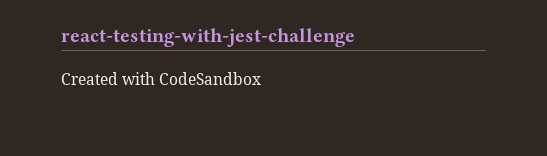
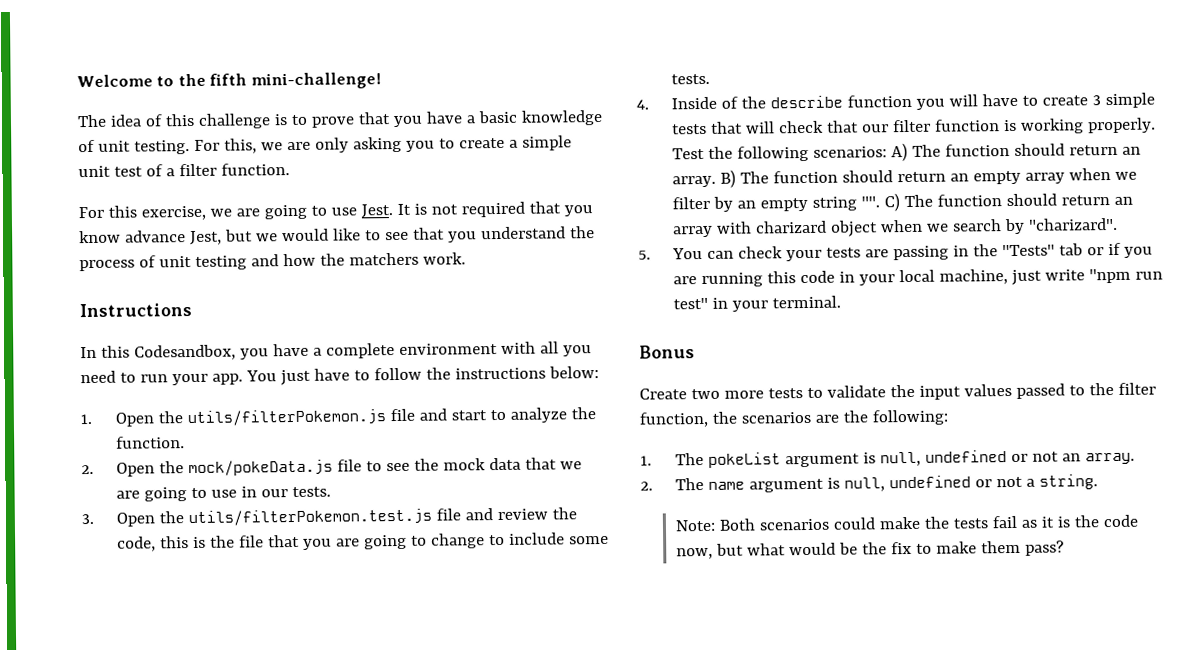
[61,28,355,47] [61,72,262,85] react-testing-with-jest-challenge // Created with CodeSandbox -> [77,72,381,90] [77,109,603,129] [78,135,572,155] [78,163,290,178] [78,201,593,221] [79,226,595,246] [79,252,466,272] [79,302,192,318] [80,341,592,361] [80,366,599,386] [80,407,597,427] [116,436,186,449] [81,457,583,477] [116,486,332,502] [81,507,578,527] [117,532,610,552] [671,73,711,85] [636,92,1156,110] [672,117,1157,135] [672,142,1142,162] [672,168,1138,188] [672,193,1134,212] [673,217,1119,238] [638,242,1154,262] [673,268,1164,288] [673,295,842,312] [639,345,695,359] [639,382,1156,400] [639,409,948,428] [640,450,1136,468] [640,474,1099,493] [675,514,1139,532] [676,540,1065,560] Welcome to the fifth mini-challenge! // The idea of this challenge is to prove that you have a basic knowledge of unit testing. For this, we are only asking you to create a simple unit test of a filter function. // For this exercise, we are going to use Jest. It is not required that you know advance Jest, but we would like to see that you understand the process of unit testing and how the matchers work. // Instructions // In this Codesandbox, you have a complete environment with all you need to run your app. You just have to follow the instructions below: // 1. Open the utils/filterPokemon.js file and start to analyze the function. // 2. Open the mock/pokeData.js file to see the mock data that we are going to use in our tests. // 3. Open the utils/filterPokemon.test.js file and review the code, this is the file that you are going to change to include some tests. // 4. Inside of the describe function you will have to create 3 simple tests that will check that our filter function is working properly. Test the following scenarios: A) The function should return an array. B) The function should return an empty array when we filter by an empty string "". C) The function should return an array with charizard object when we search by "charizard". // 5. You can check your tests are passing in the "Tests" tab or if you are running this code in your local machine, just write "npm run test" in your terminal. // Bonus // Create two more tests to validate the input values passed to the filter function, the scenarios are the following: // 1. The pokeList argument is null, undefined or not an array. // 2. The name argument is null, undefined or not a string. // Note: Both scenarios could make the tests fail as it is the code now, but what would be the fix to make them pass?

